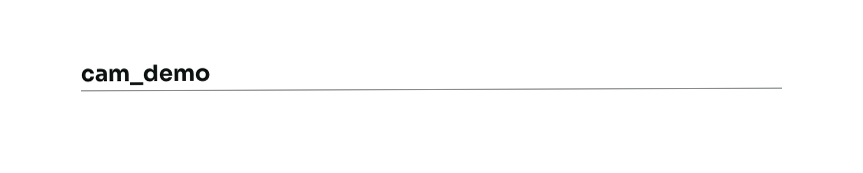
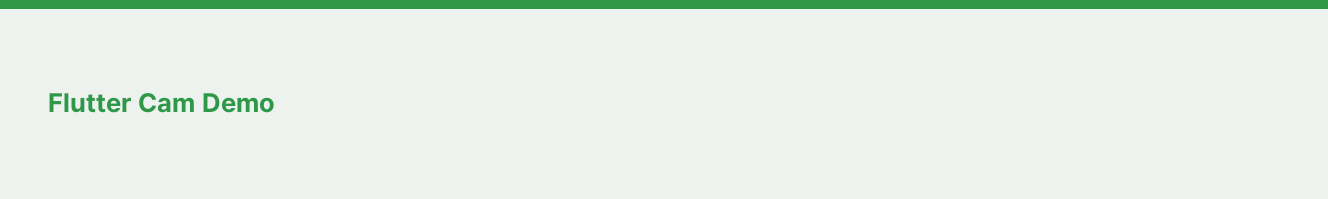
[80,63,210,86] cam_demo -> [48,93,276,113] Flutter Cam Demo

